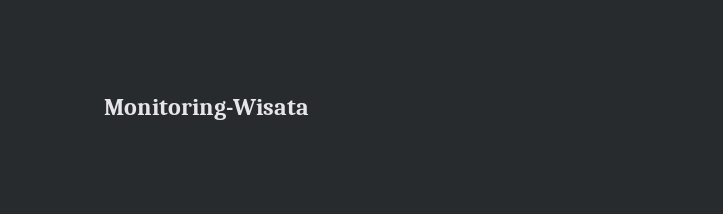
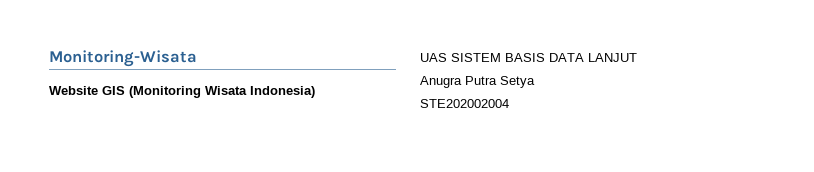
(309, 109) none -> [49,86,315,98] [420,53,637,62] [420,76,535,88] [420,99,509,108] // Website GIS (Monitoring Wisata Indonesia) // UAS SISTEM BASIS DATA LANJUT // Anugra Putra Setya // STE202002004

